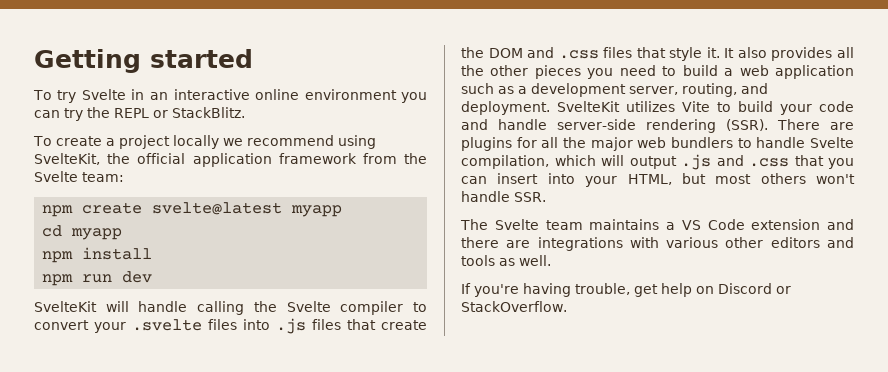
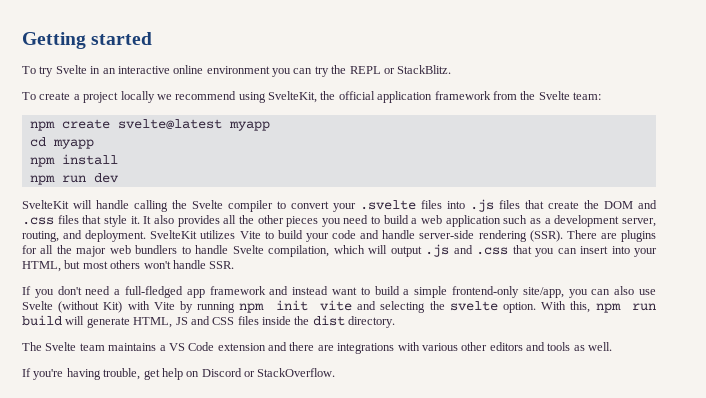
(546, 197) none -> [22,286,656,298] [22,300,656,313] [22,315,396,328] // If you don't need a full-fledged app framework and instead want to build a simple frontend-only site/app, you can also use Svelte (without Kit) with Vite by running npm init vite and selecting the svelte option. With this, npm run build will generate HTML, JS and CSS files inside the dist directory.

